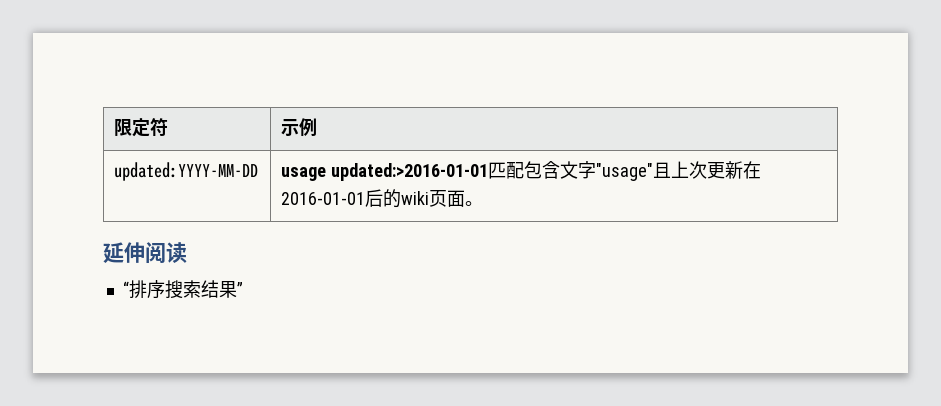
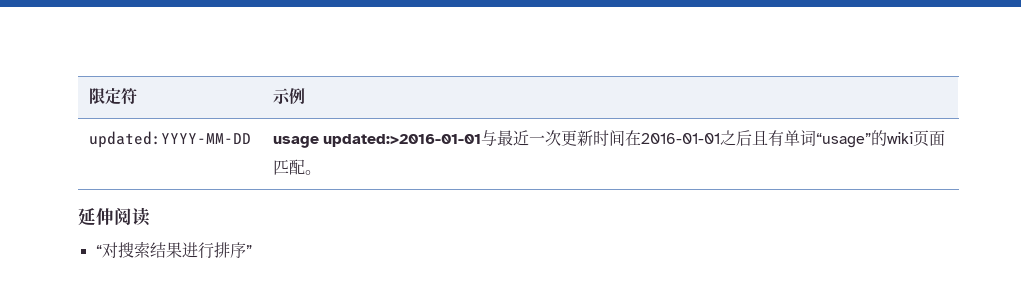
[488,161,762,181] [281,189,384,207] 匹配包含文字"usage"且上次更新在2016-01-01后 -> [481,130,872,148] 与最近一次更新时间在2016-01-01之后且有单词“usage”
(466, 198) none -> [272,159,305,175] 匹配
[128,280,165,299] 排序 -> [101,242,118,258] 对
(237, 289) none -> [181,242,246,259] 进行排序

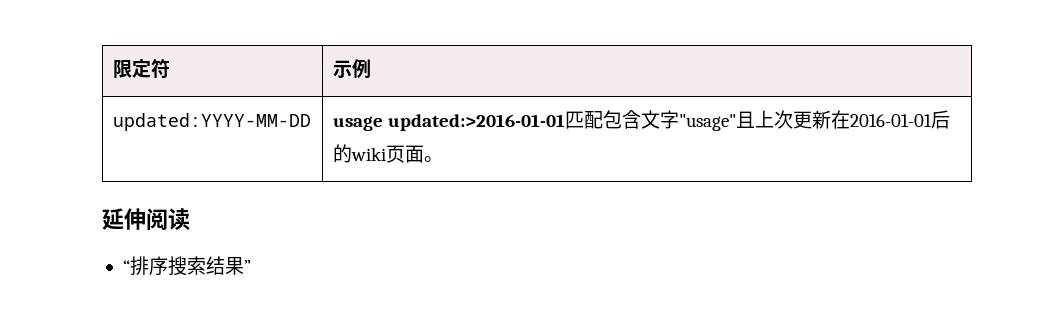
[481,130,872,148] 与最近一次更新时间在2016-01-01之后且有单词“usage” -> [564,110,950,131] 匹配包含文字"usage"且上次更新在2016-01-01后
[272,159,305,175] 匹配 -> (424, 154) none
[101,242,118,258] 对 -> [129,256,168,276] 排序
[181,242,246,259] 进行排序 -> (244, 266) none

